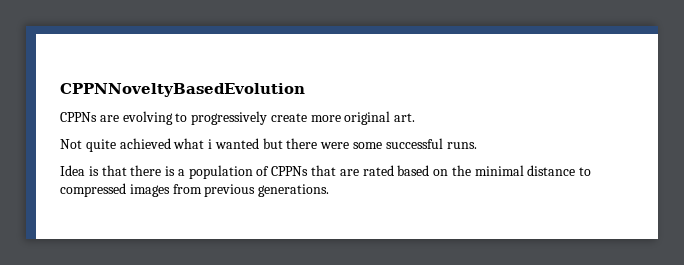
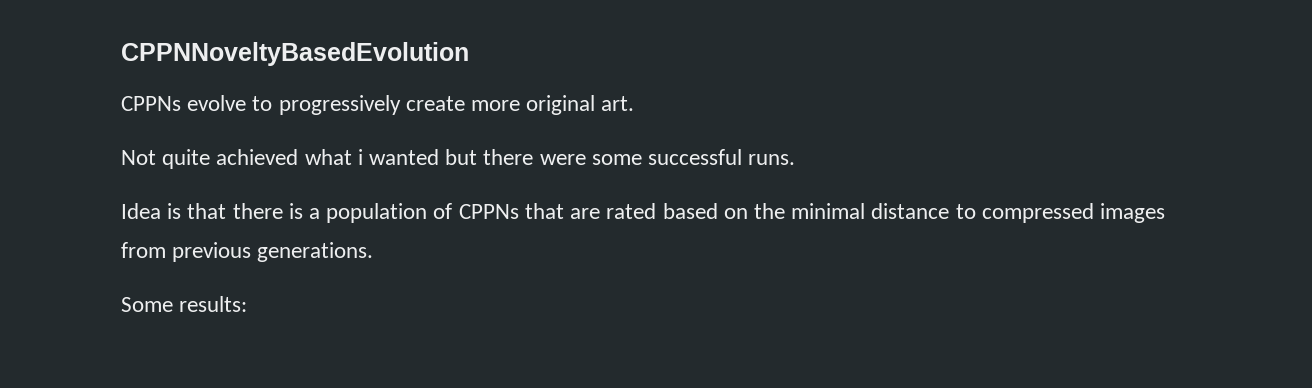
[99,111,173,125] are evolving -> [187,95,247,111] evolve
(330, 190) none -> [121,296,248,312] // Some results:

